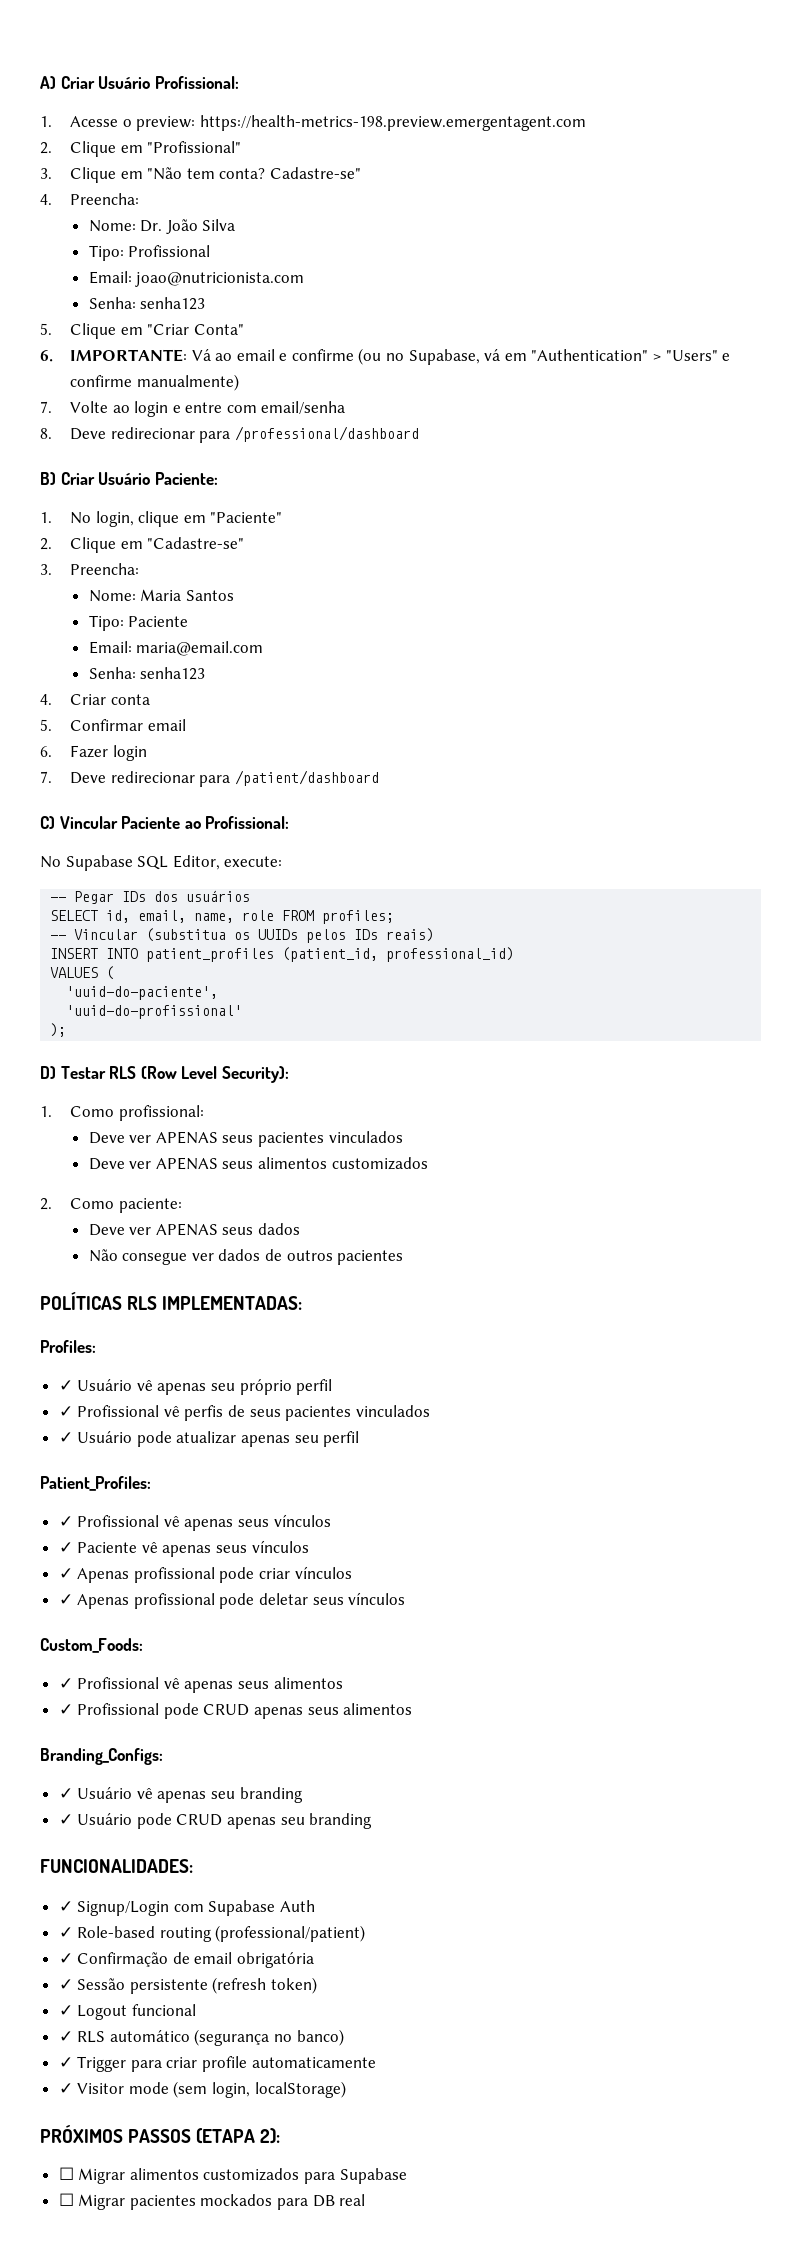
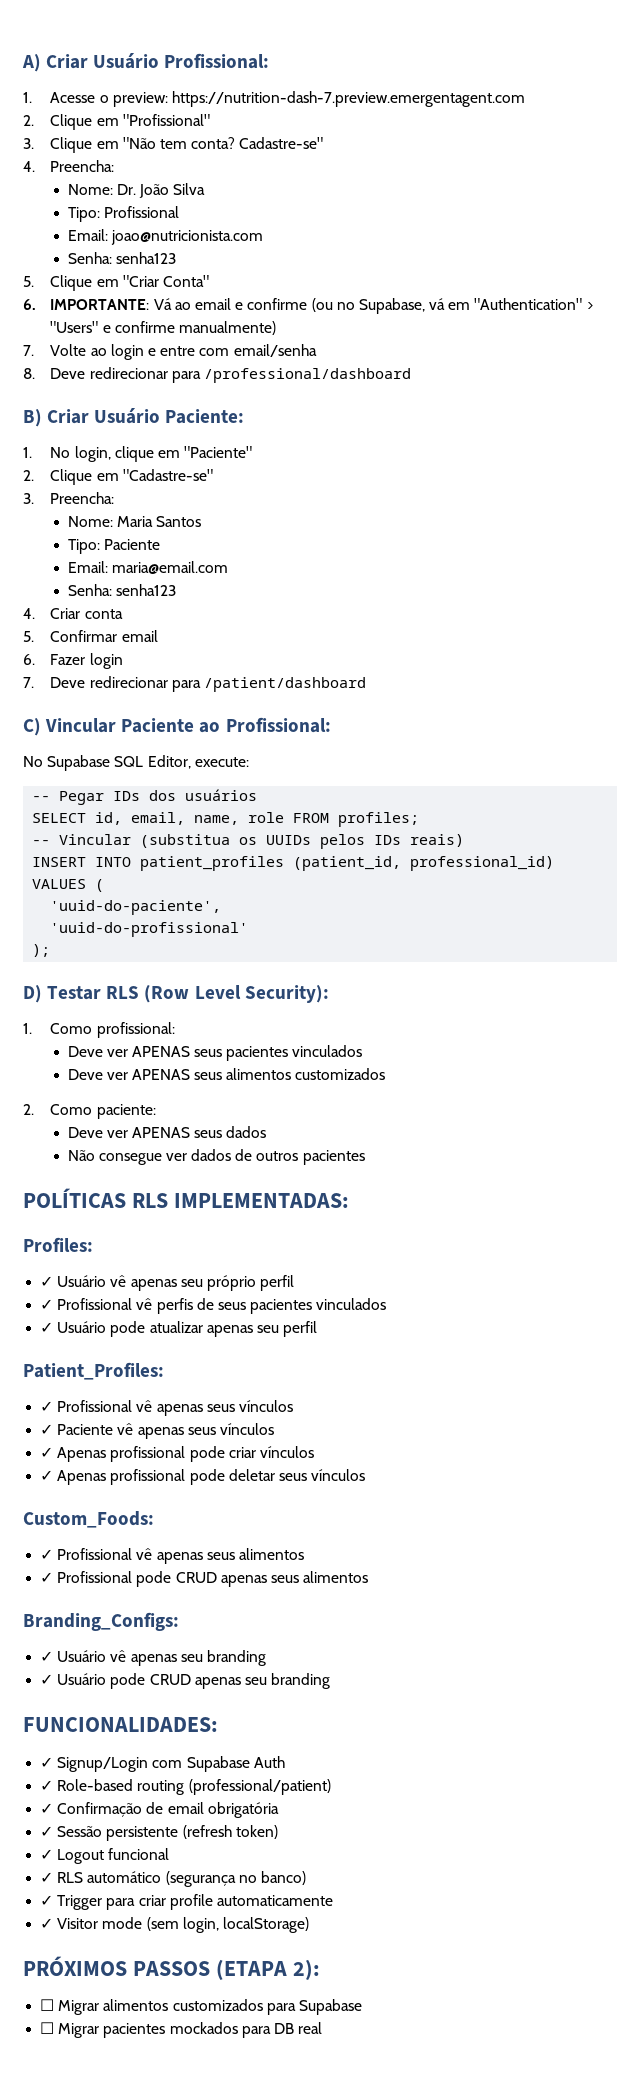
[199,115,586,131] https://health-metrics-198.preview.emergentagent.com -> [172,91,526,107] https://nutrition-dash-7.preview.emergentagent.com

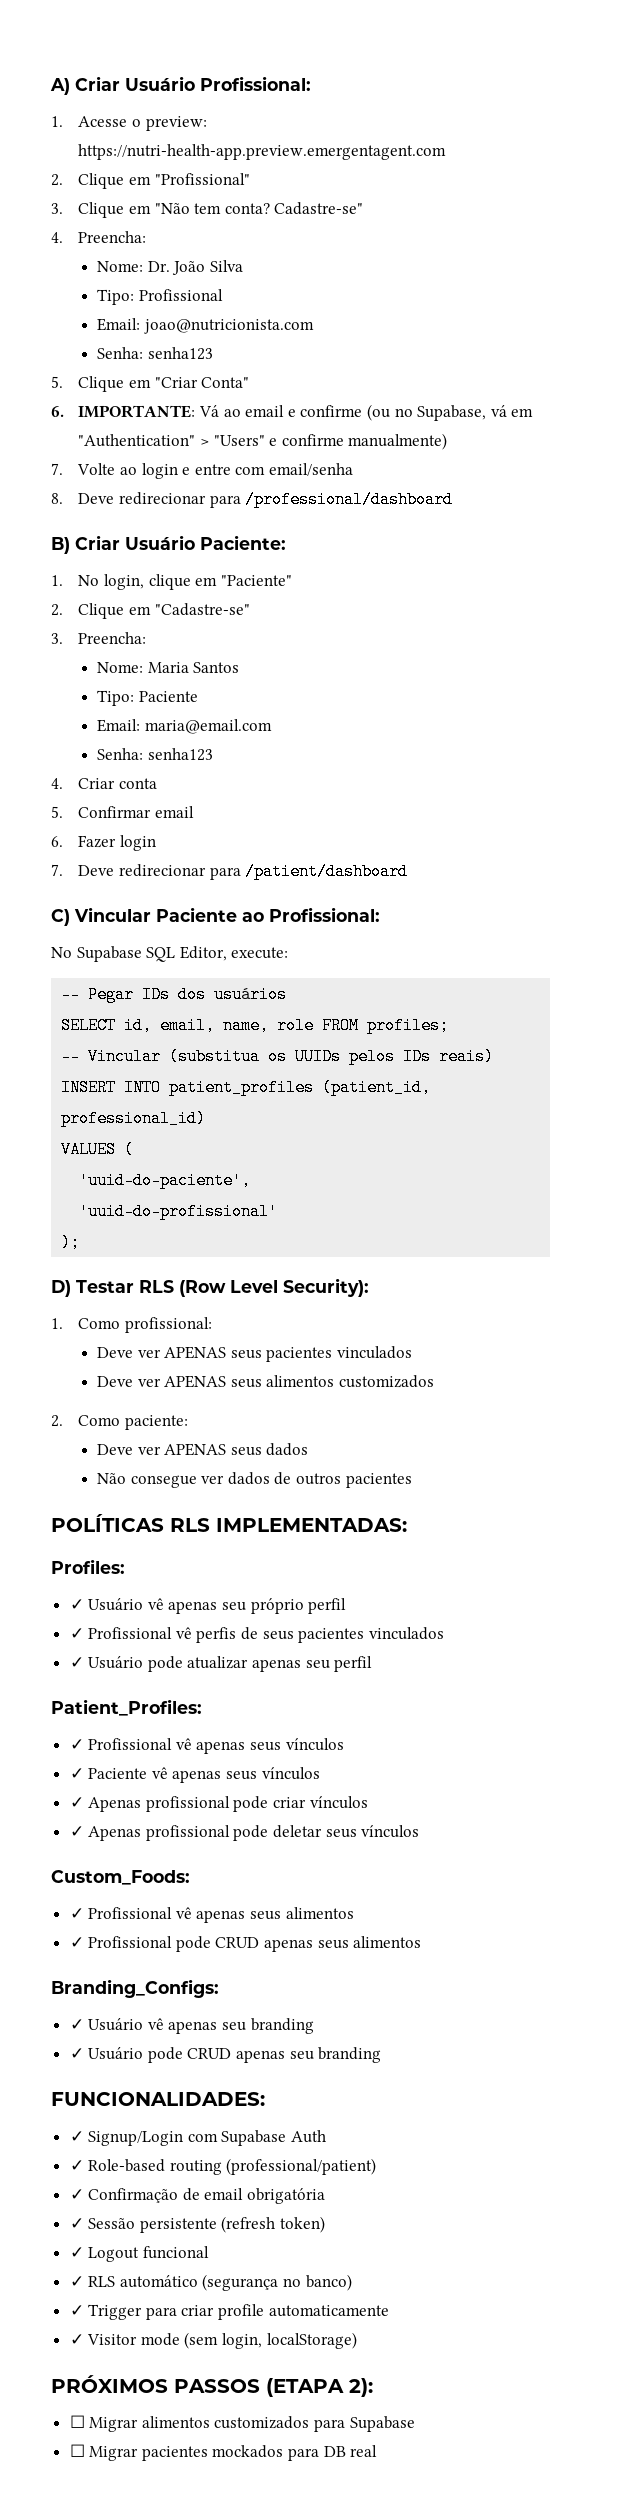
[172,91,526,107] https://nutrition-dash-7.preview.emergentagent.com -> [78,144,447,160] https://nutri-health-app.preview.emergentagent.com

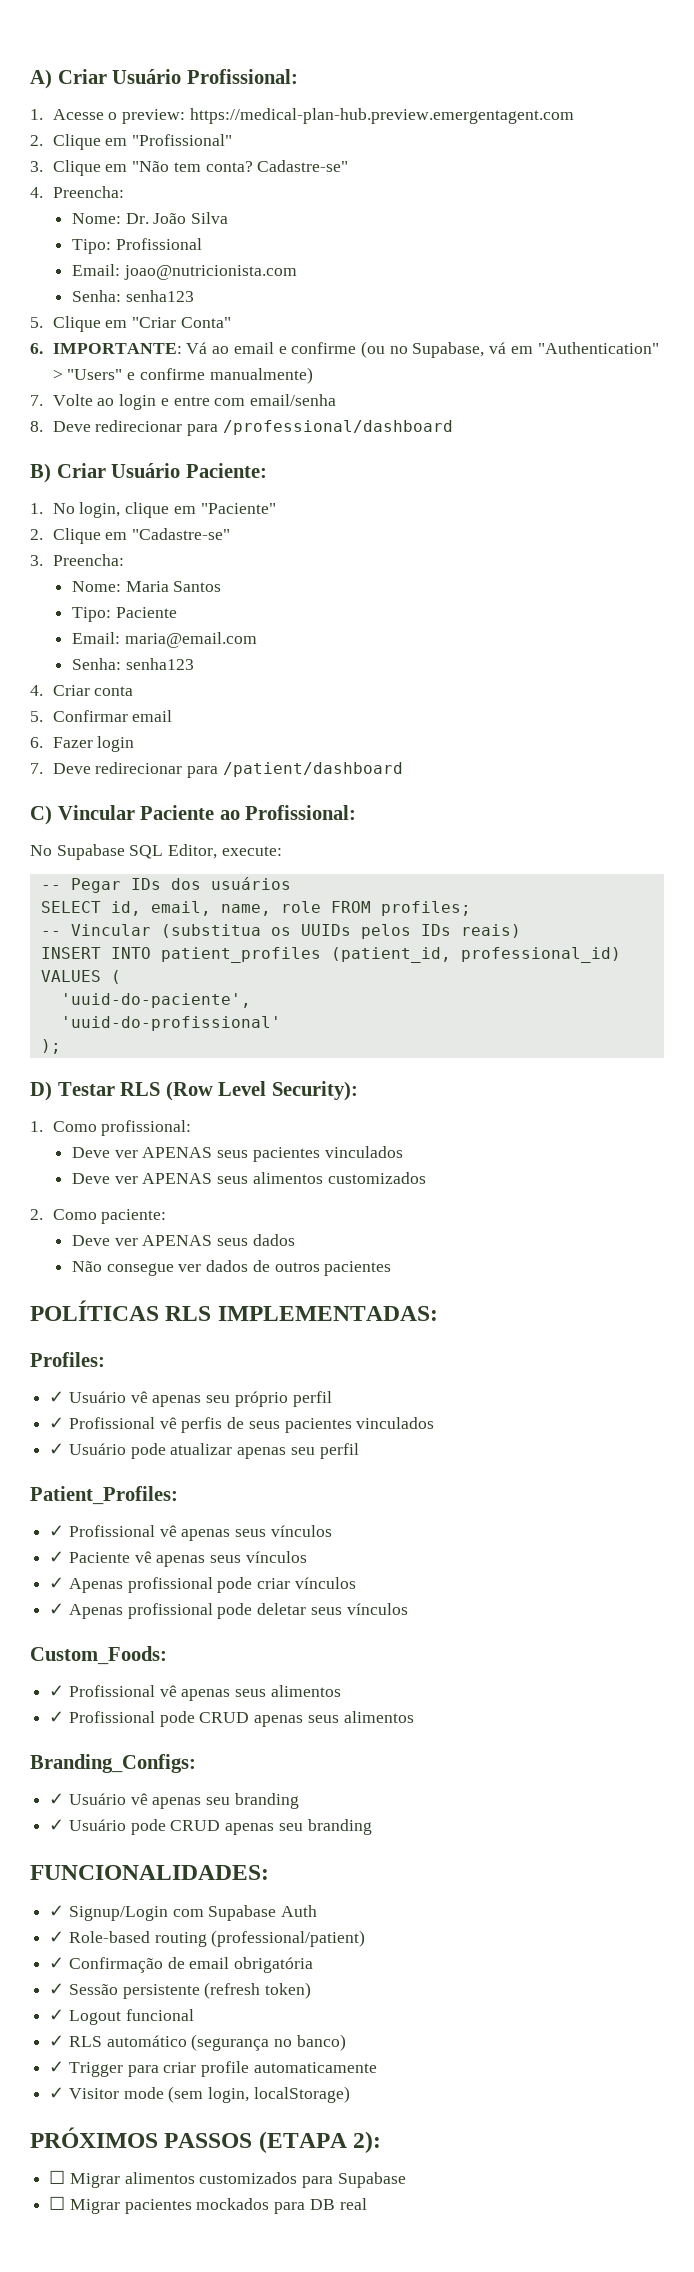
[78,144,447,160] https://nutri-health-app.preview.emergentagent.com -> [189,108,574,124] https://medical-plan-hub.preview.emergentagent.com

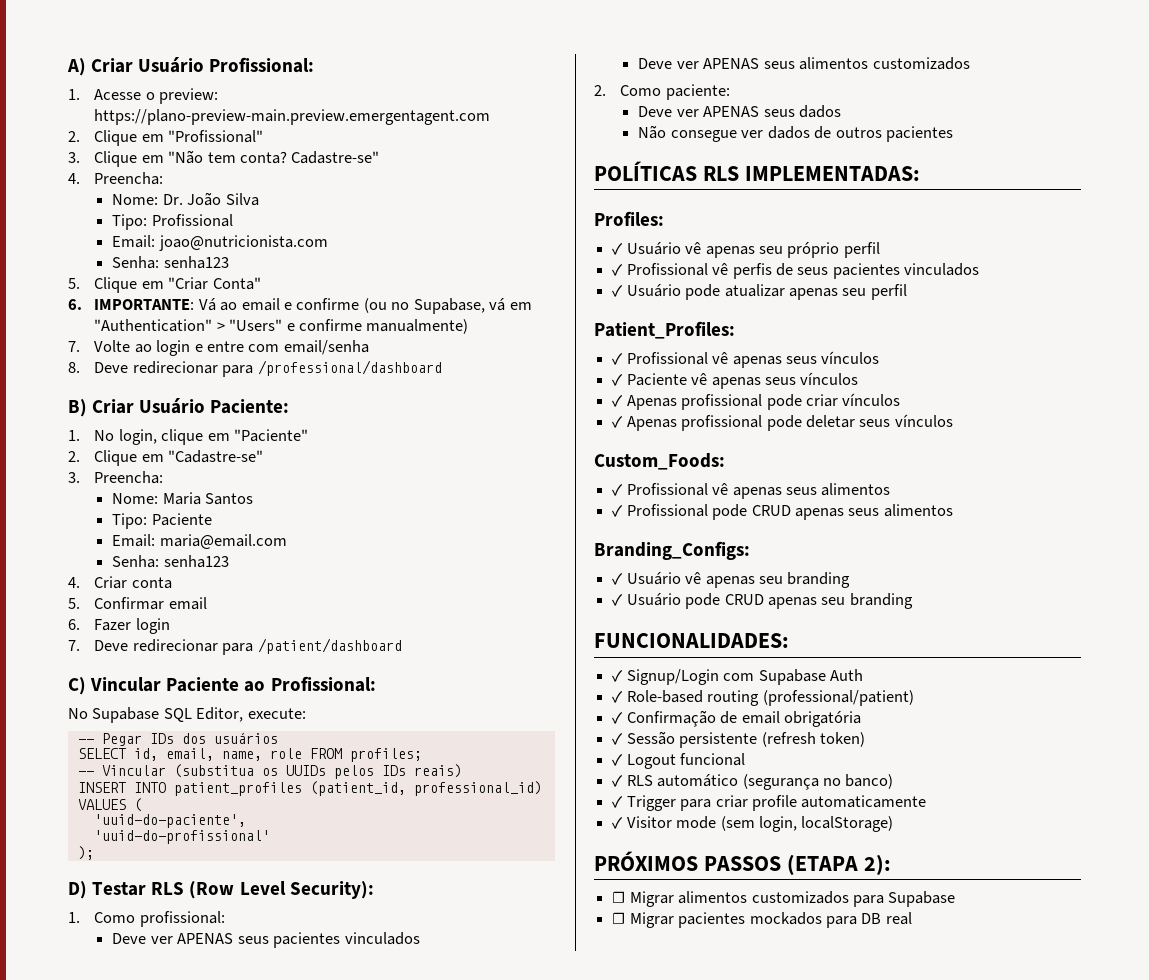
[189,108,574,124] https://medical-plan-hub.preview.emergentagent.com -> [94,109,491,125] https://plano-preview-main.preview.emergentagent.com

